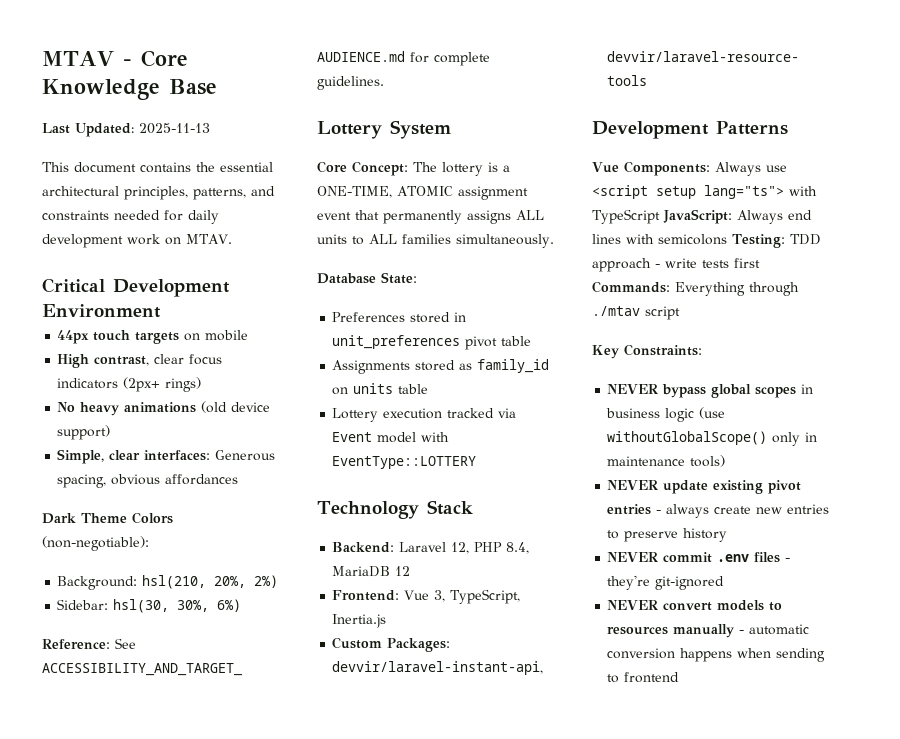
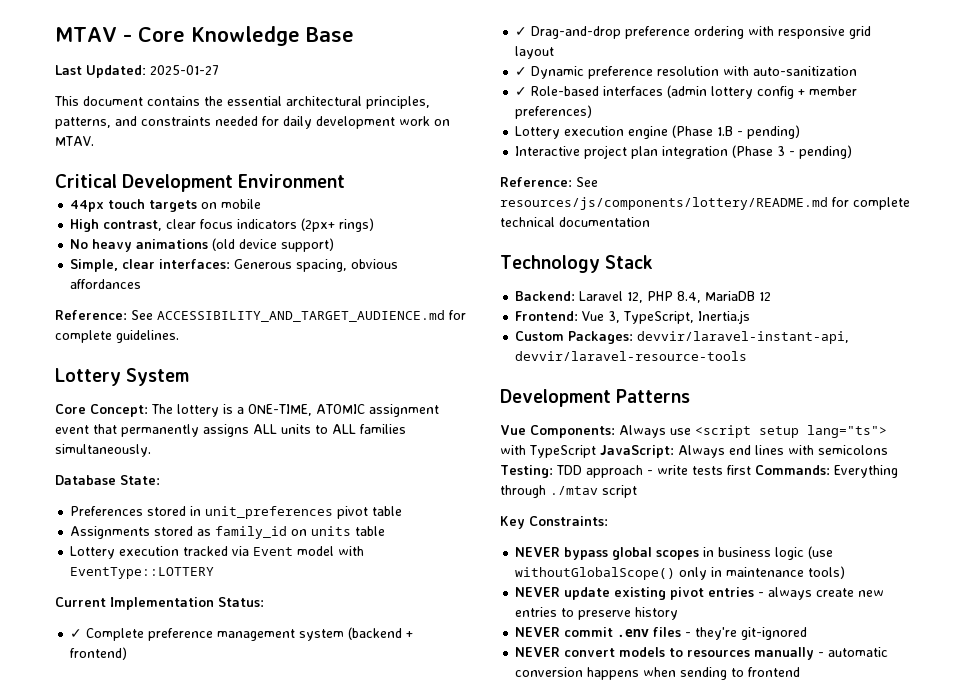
[139,123,210,134] 2025-11-13 -> [150,65,219,75] 2025-01-27
[42,512,173,524] [42,536,149,551] [57,575,279,590] [57,599,242,613] // Dark Theme Colors (non-negotiable): // Background: hsl(210, 20%, 2%) // Sidebar: hsl(30, 30%, 6%) -> (142, 284) none
(477, 462) none -> [55,597,264,610] [70,627,414,641] [70,647,128,660] [515,26,872,39] [515,46,555,59] [515,66,858,79] [515,85,858,99] [515,105,593,119] [515,125,801,139] [515,145,853,159] [500,177,598,187] [500,197,910,210] [500,217,650,227] // Current Implementation Status: // ✓ Complete preference management system (backend + frontend) // ✓ Drag-and-drop preference ordering with responsive grid layout // ✓ Dynamic preference resolution with auto-sanitization // ✓ Role-based interfaces (admin lottery config + member preferences) // Lottery execution engine (Phase 1.B - pending) // Interactive project plan integration (Phase 3 - pending) // Reference: See resources/js/components/lottery/README.md for complete technical documentation

